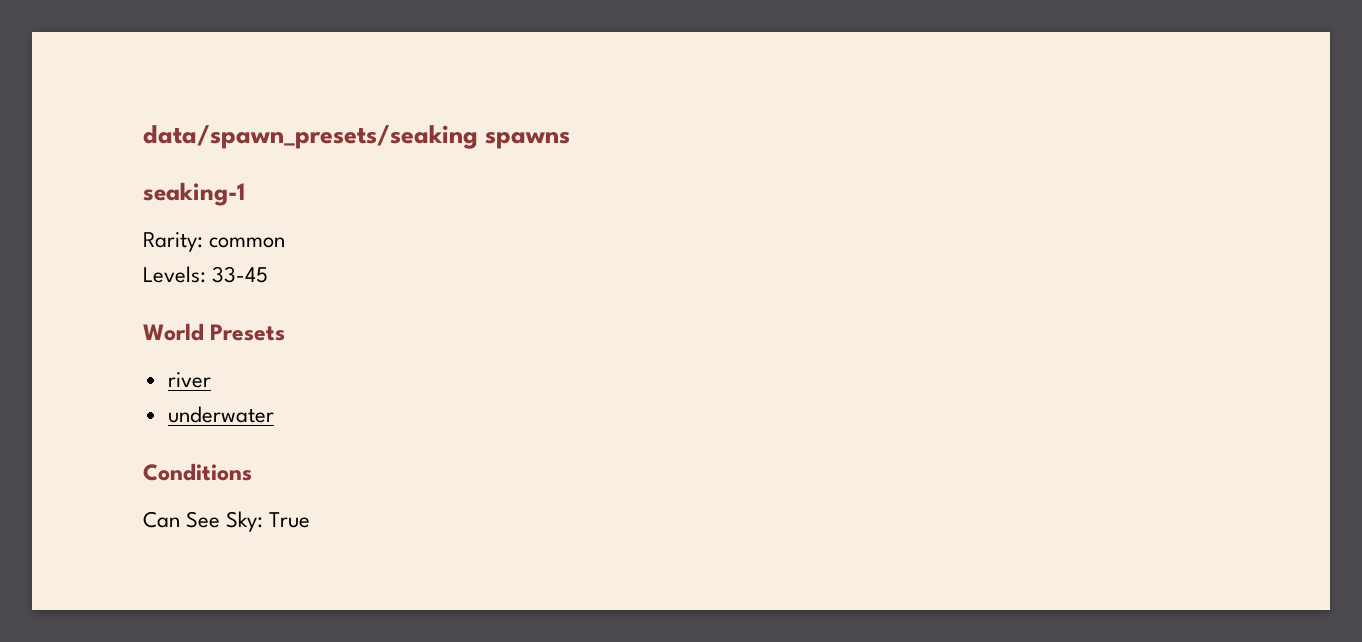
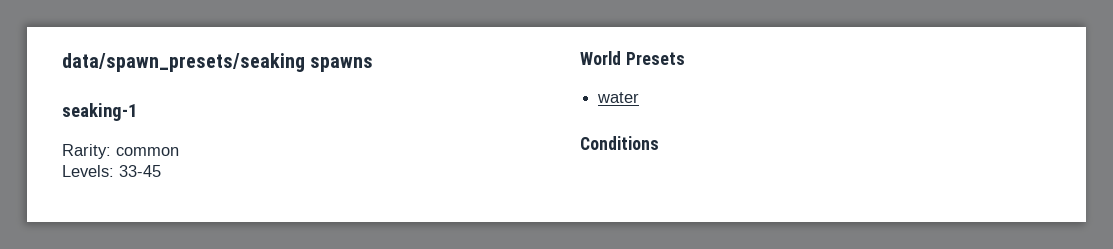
[167,372,211,388] [167,406,274,423] river // underwater -> [597,92,640,103] water
[143,511,311,532] // Can See Sky: True -> (659, 143) none

